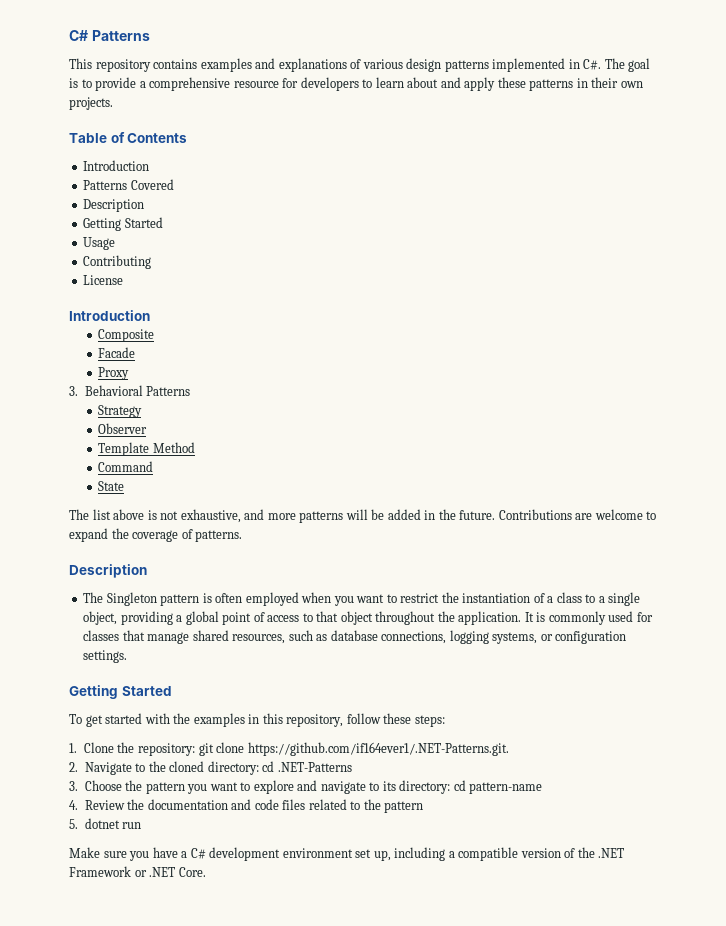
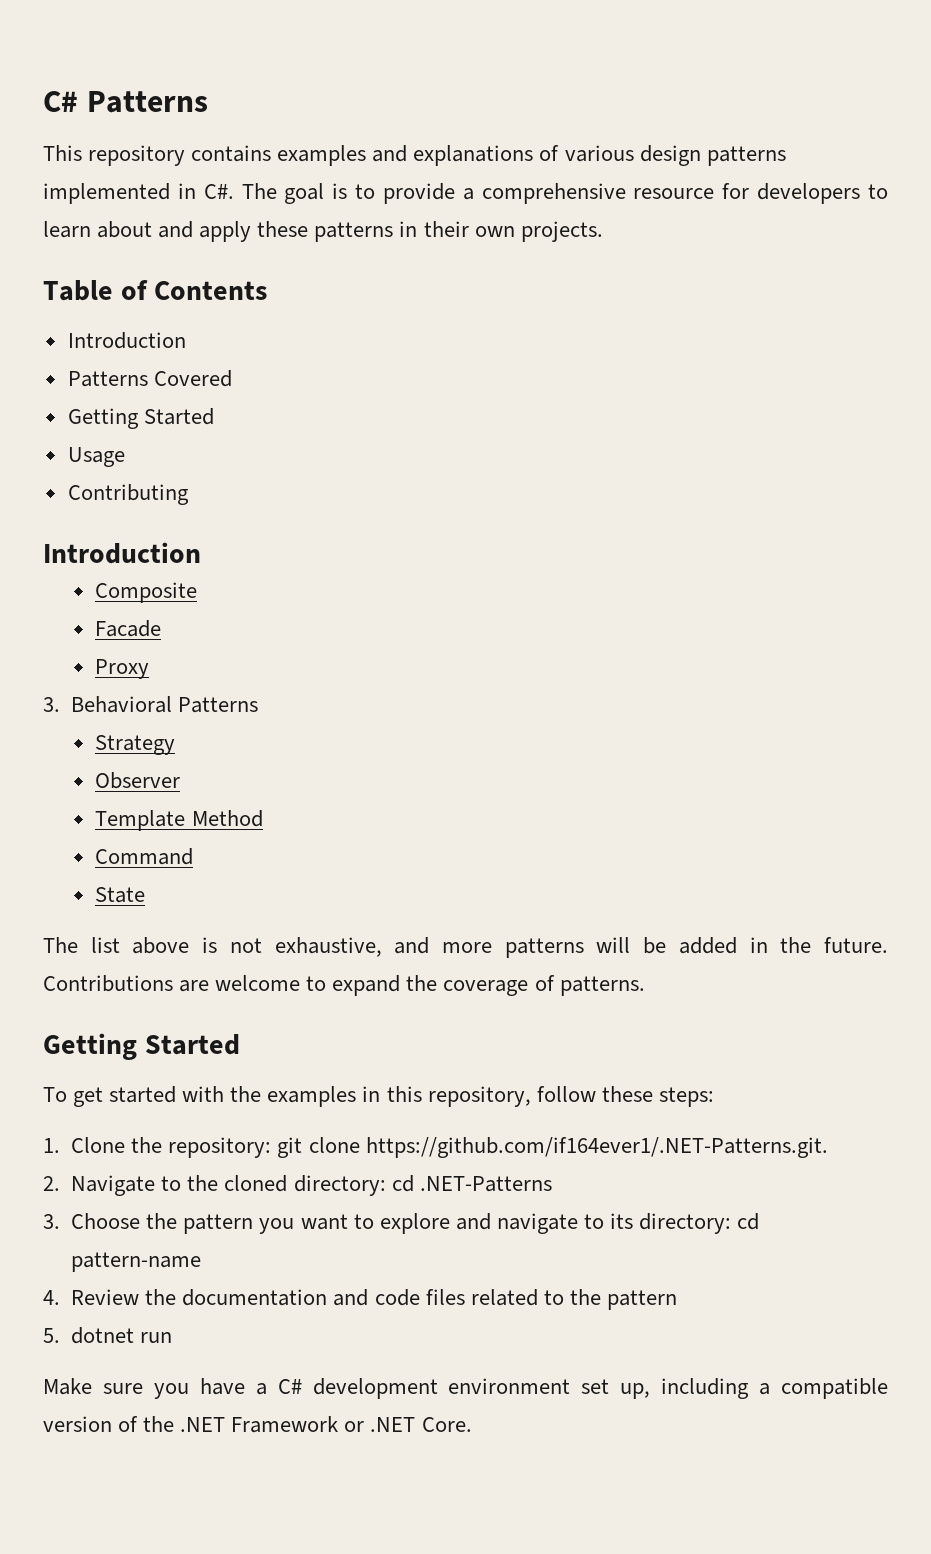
[83,199,145,212] // Description -> (232, 378) none
[83,275,124,285] // License -> (189, 494) none
[69,564,147,578] [83,592,641,606] [83,611,653,625] [83,630,627,644] [83,650,128,663] // Description // The Singleton pattern is often employed when you want to restrict the instantiation of a class to a single object, providing a global point of access to that object throughout the application. It is commonly used for classes that manage shared resources, such as database connections, logging systems, or configuration settings. -> (645, 986) none

